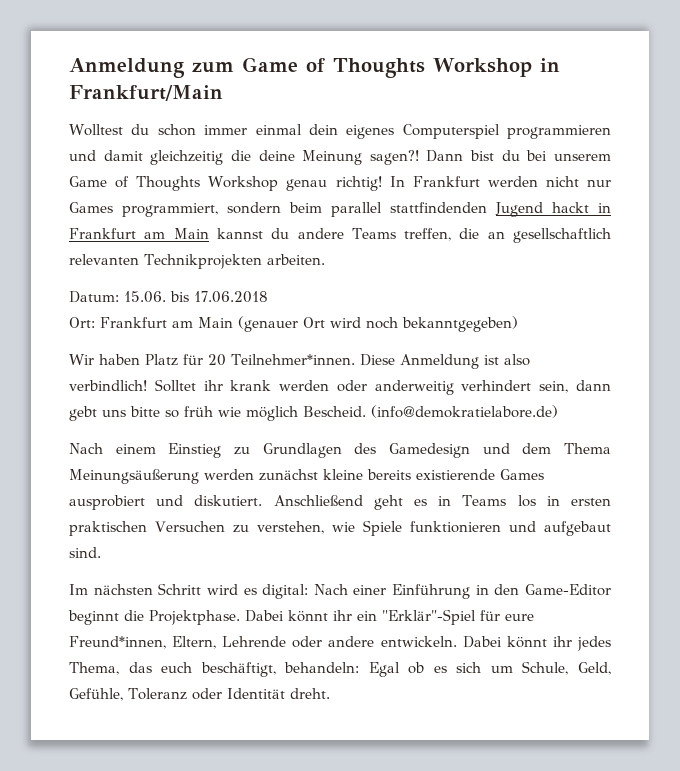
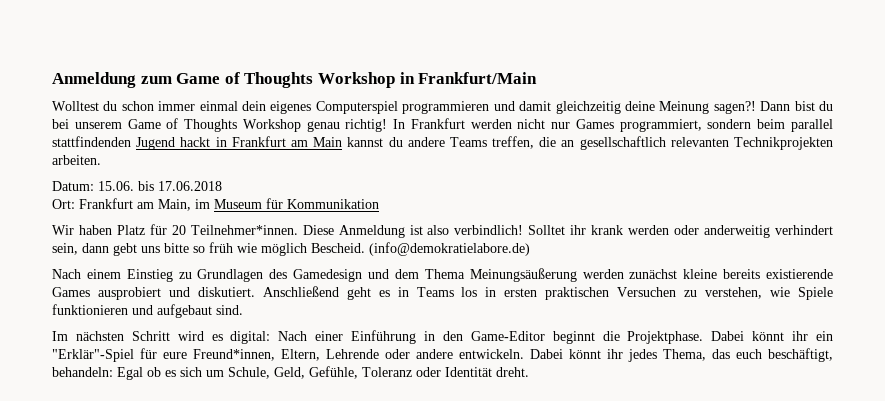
[230,150,251,161] die -> (621, 107) none
[198,316,518,332] Main (genauer Ort wird noch bekanntgegeben) -> [158,198,379,211] Main, im Museum für Kommunikation

